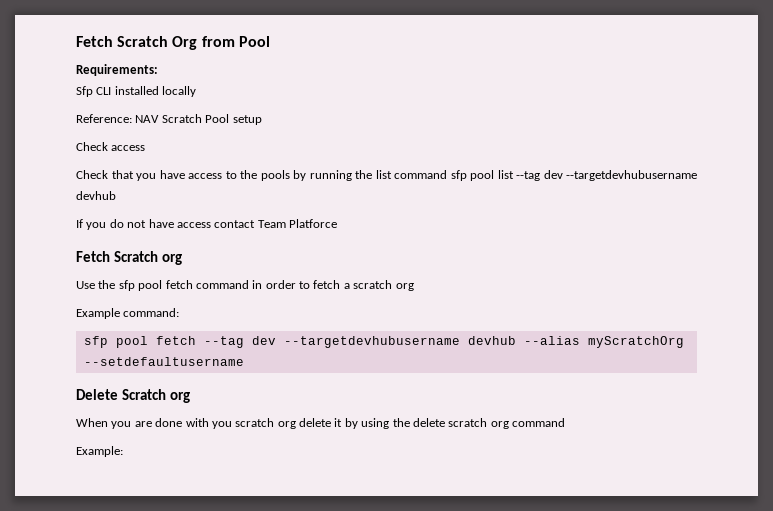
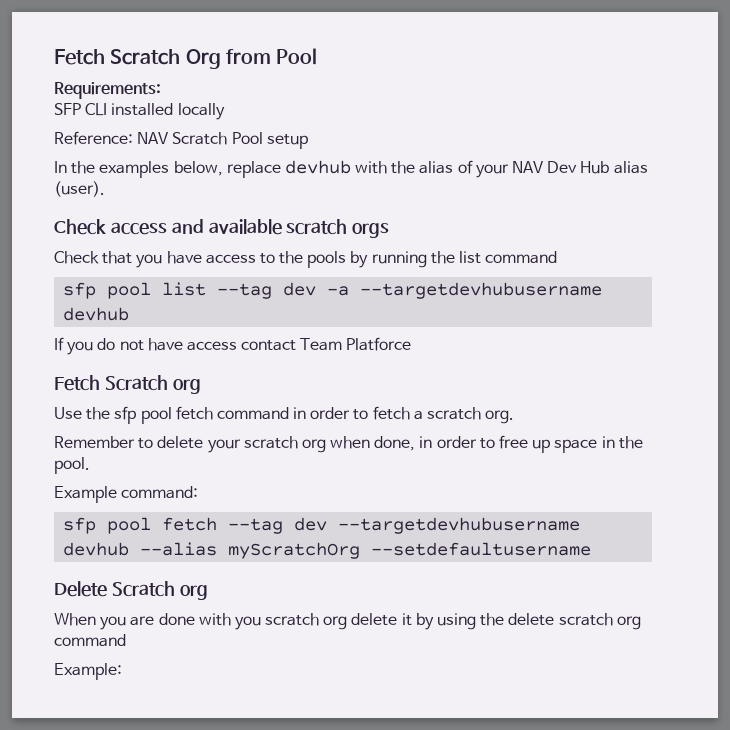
[76,86,93,97] Sfp -> [54,103,81,115] SFP
[76,142,146,151] Check access -> [54,160,648,178] [54,181,105,197] [54,219,390,238] In the examples below, replace devhub with the alias of your NAV Dev Hub alias (user). // Check access and available scratch orgs
(447, 174) none -> (558, 257) //
(563, 174) none -> [327,286,350,296] -a
[395,283,414,291] org -> [485,410,515,424] [54,435,643,453] [54,457,90,474] org. // Remember to delete your scratch org when done, in order to free up space in the pool.

